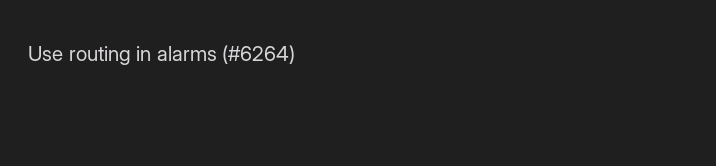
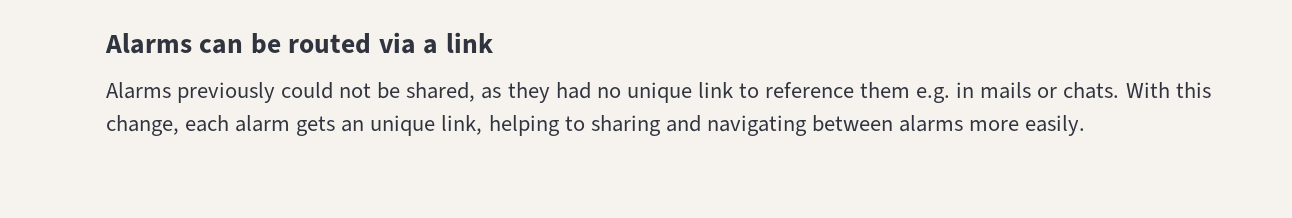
[28,45,296,65] Use routing in alarms (#6264) -> [105,32,493,54] [106,82,1211,103] [106,115,1086,136] Alarms can be routed via a link // Alarms previously could not be shared, as they had no unique link to reference them e.g. in mails or chats. With this change, each alarm gets an unique link, helping to sharing and navigating between alarms more easily.

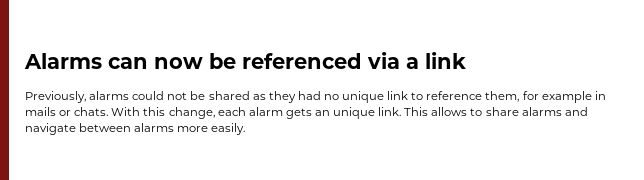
[250,33,372,54] be routed -> [154,53,362,69] now be referenced
[106,82,276,103] Alarms previously -> [25,91,130,103] Previously, alarms
[406,82,476,102] shared, -> [208,91,250,100] shared
[860,82,951,103] them e.g. -> [485,91,592,103] them, for example
[441,115,807,136] link, helping to sharing and navigating -> [378,107,588,116] [25,123,76,135] link. This allows to share alarms and navigate

